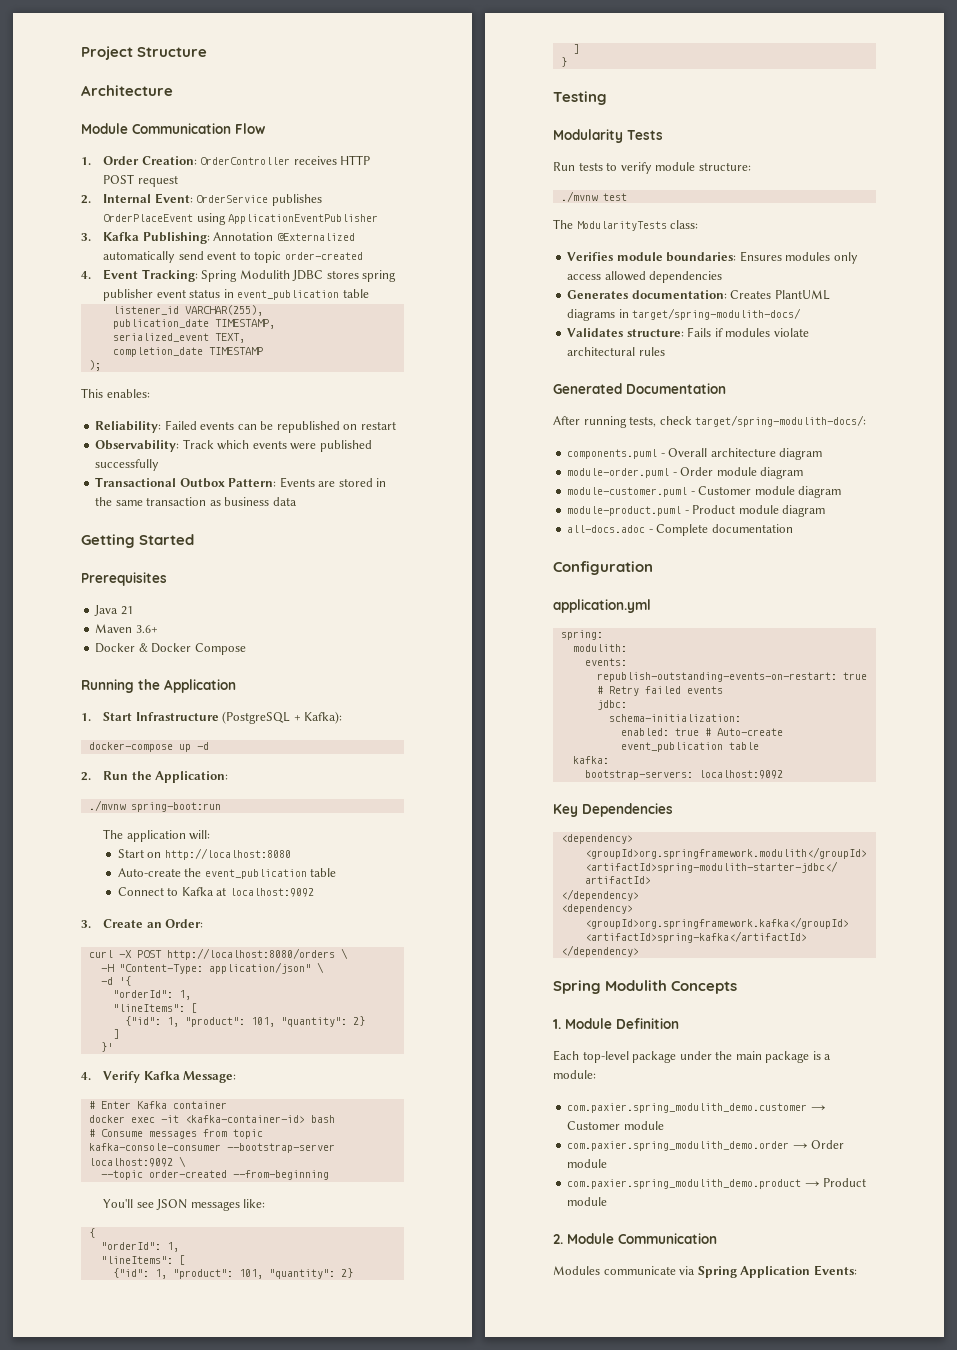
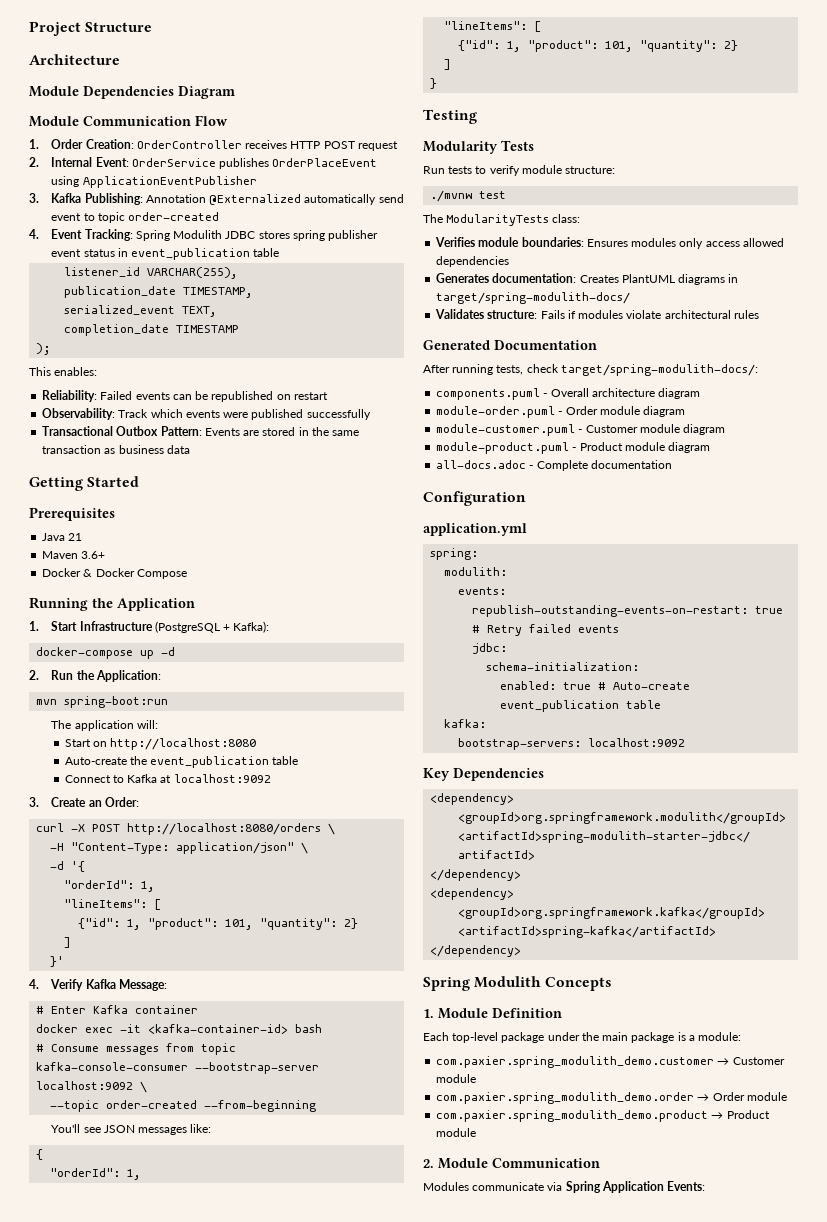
(173, 90) none -> [29,86,235,99] // Module Dependencies Diagram
[88,800,126,811] ./mvnw -> [36,699,58,705] mvn

